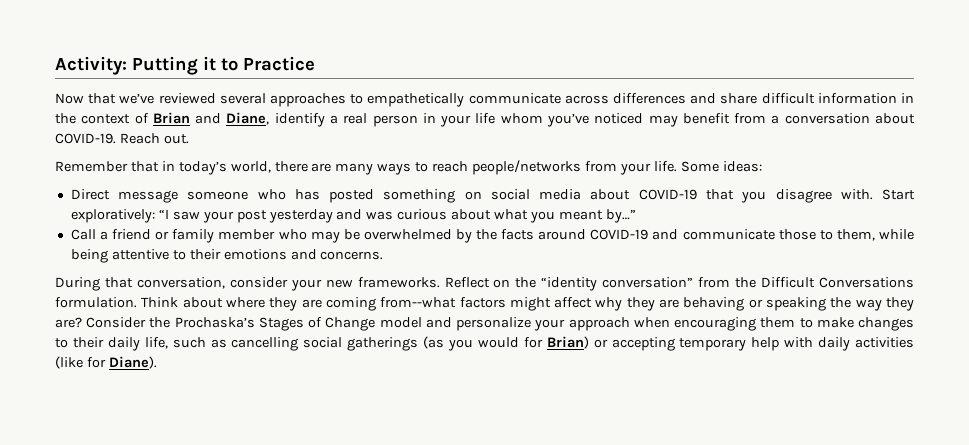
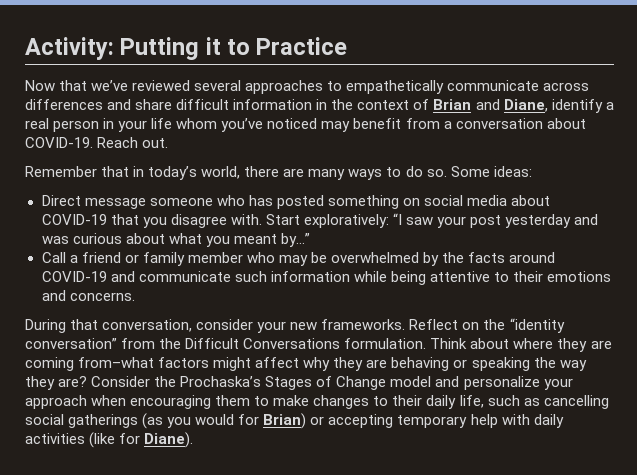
[432,160,677,175] reach people/networks from your life. -> [405,166,447,177] do so.
[778,229,875,241] those to them, -> [234,271,350,282] such information
[380,297,457,308] from--what -> [78,357,155,368] from–what

